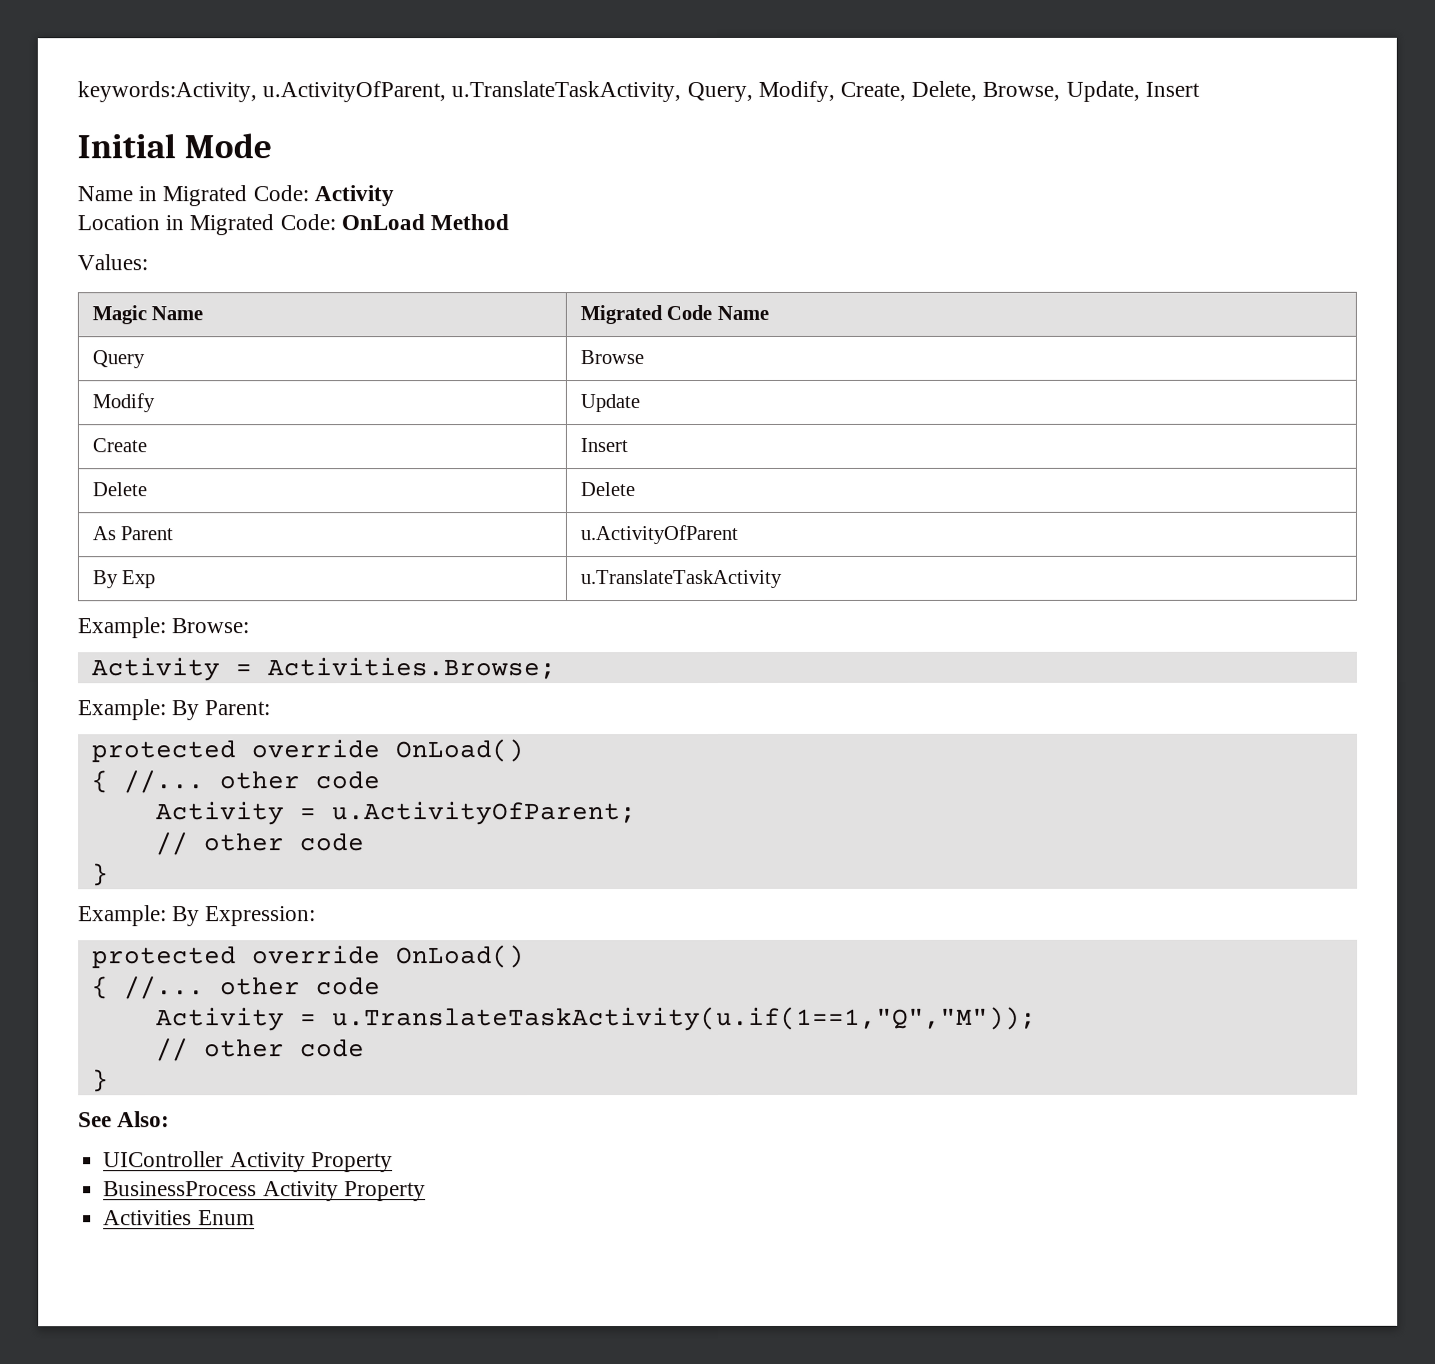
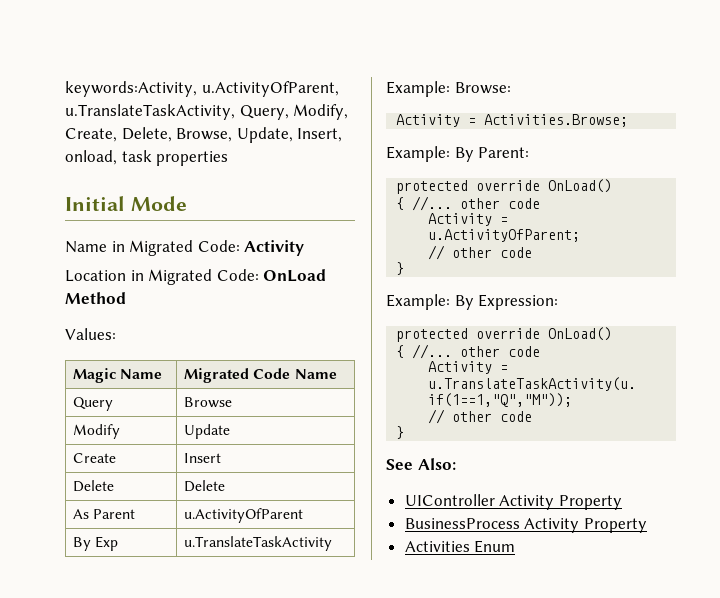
[1144,81,1200,97] Insert -> [297,128,343,142] [65,150,229,166] Insert, onload, task properties

